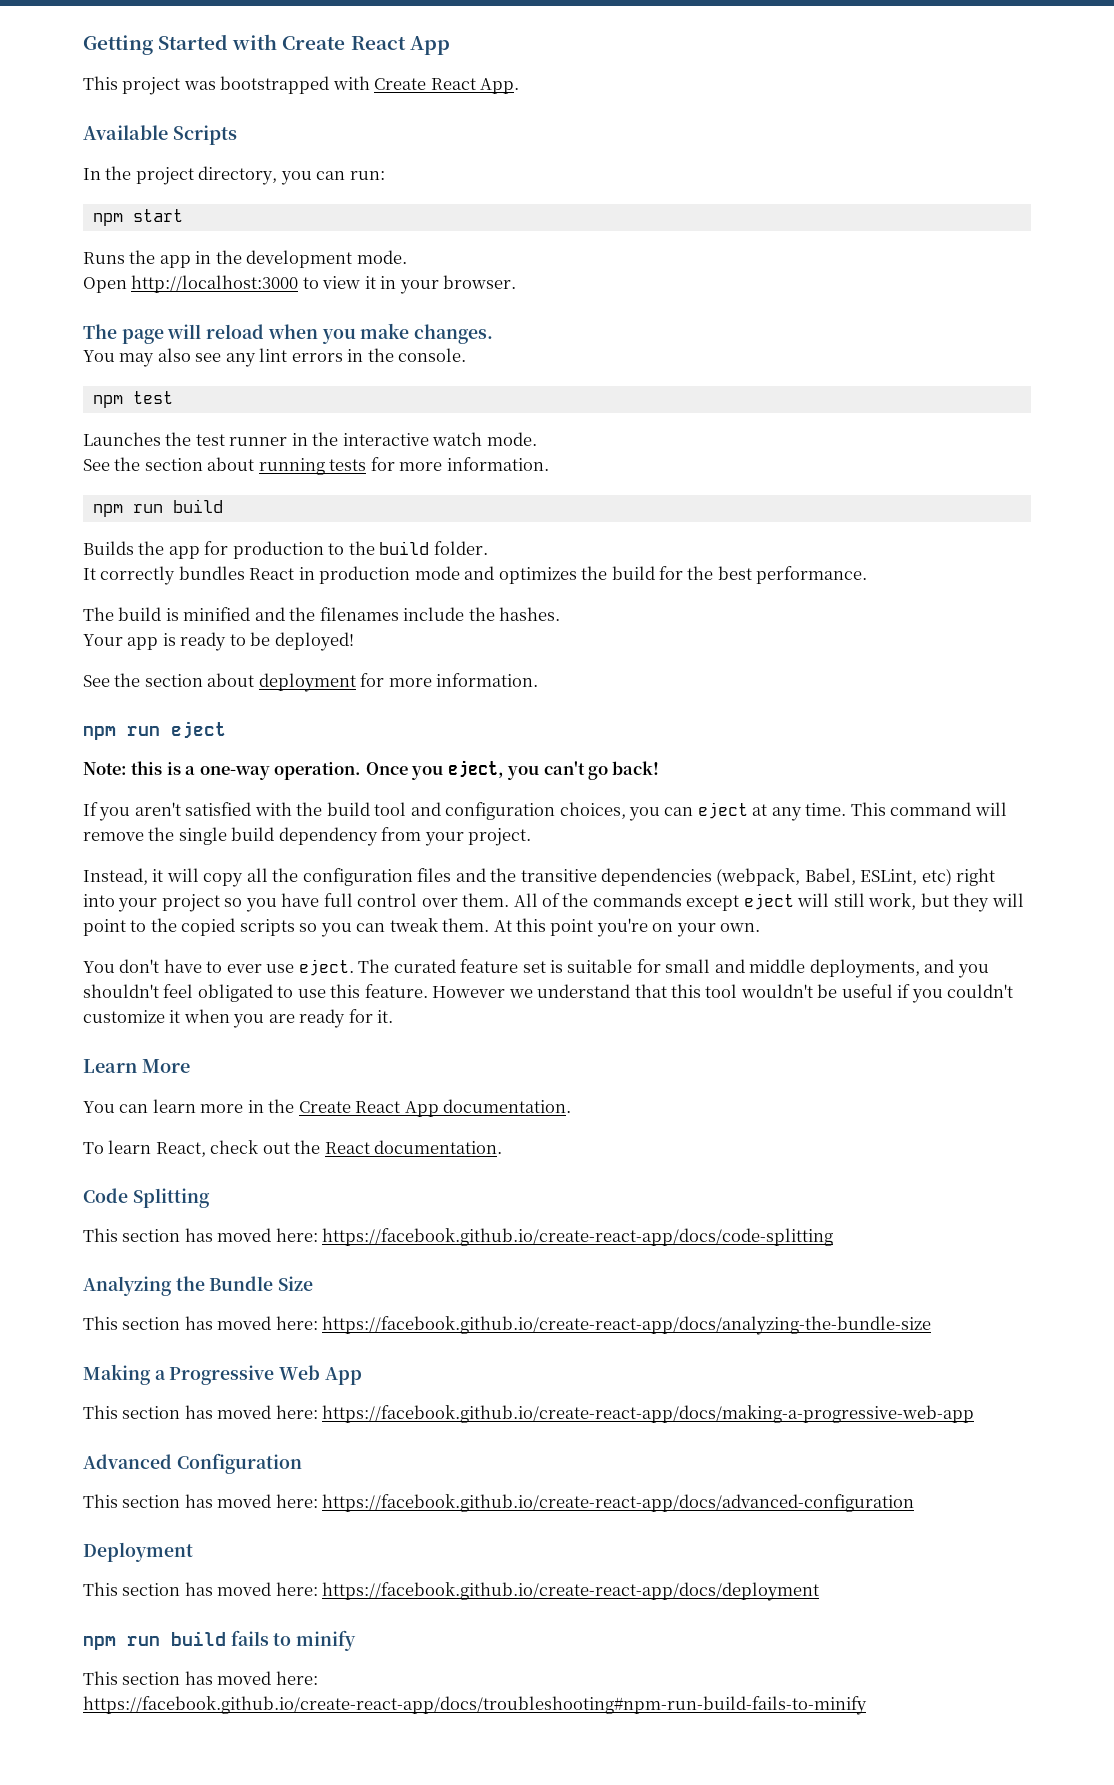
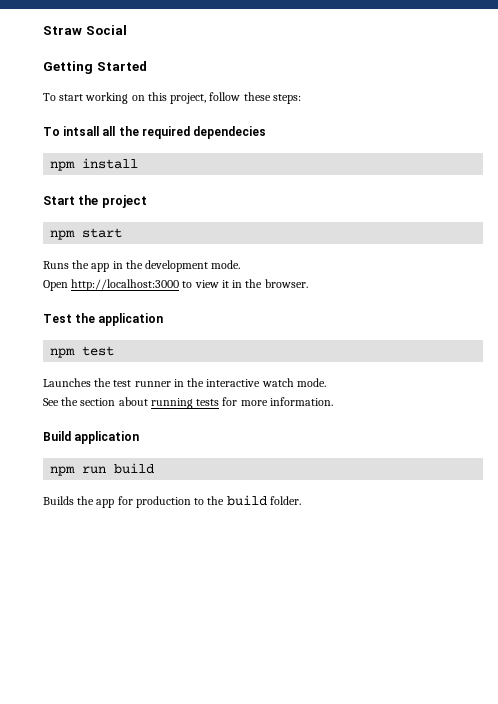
(83, 45) none -> [43,25,127,35] Straw Social //
[232,34,450,55] [83,76,520,95] [83,125,237,145] [83,166,385,185] with Create React App // This project was bootstrapped with Create React App. // Available Scripts // In the project directory, you can run: -> [43,92,301,104] [43,126,267,139] [50,158,139,171] [43,195,147,208] // To start working on this project, follow these steps: // To intsall all the required dependecies // npm install // Start the project
[399,280,439,294] your -> [245,279,263,288] the
[83,323,494,344] [83,348,467,367] The page will reload when you make changes. // You may also see any lint errors in the console. -> [43,313,164,326] Test the application
(549, 464) none -> [43,431,140,444] // Build application
[83,566,868,585] [83,607,561,621] [83,632,354,651] [83,673,539,692] [83,721,226,740] [83,760,660,780] [83,802,1007,821] [83,827,532,846] [83,868,996,887] [83,893,1024,912] [83,918,761,937] [83,959,989,978] [83,984,1014,1003] [83,1009,394,1028] [83,1059,190,1073] [83,1099,572,1117] [83,1140,503,1157] [83,1188,210,1208] [83,1228,834,1246] [83,1276,314,1296] [83,1316,932,1335] [83,1364,362,1385] [83,1405,975,1423] [83,1453,302,1474] [83,1494,915,1512] [83,1542,193,1562] [83,1582,820,1601] [83,1630,357,1651] [83,1671,318,1685] [83,1696,867,1715] // It correctly bundles React in production mode and optimizes the build for the best performance. // The build is minified and the filenames include the hashes. // Your app is ready to be deployed! // See the section about deployment for more information. // npm run eject // Note: this is a one-way operation. Once you eject, you can't go back! // If you aren't satisfied with the build tool and configuration choices, you can eject at any time. This command will remove the single build dependency from your project. // Instead, it will copy all the configuration files and the transitive dependencies (webpack, Babel, ESLint, etc) right into your project so you have full control over them. All of the commands except eject will still work, but they will point to the copied scripts so you can tweak them. At this point you're on your own. // You don't have to ever use eject. The curated feature set is suitable for small and middle deployments, and you shouldn't feel obligated to use this feature. However we understand that this tool wouldn't be useful if you couldn't customize it when you are ready for it. // Learn More // You can learn more in the Create React App documentation. // To learn React, check out the React documentation. // Code Splitting // This section has moved here: https://facebook.github.io/create-react-app/docs/code-splitting // Analyzing the Bundle Size // This section has moved here: https://facebook.github.io/create-react-app/docs/analyzing-the-bundle-size // Making a Progressive Web App // This section has moved here: https://facebook.github.io/create-react-app/docs/making-a-progressive-web-app // Advanced Configuration // This section has moved here: https://facebook.github.io/create-react-app/docs/advanced-configuration // Deployment // This section has moved here: https://facebook.github.io/create-react-app/docs/deployment // npm run build fails to minify // This section has moved here: https://facebook.github.io/create-react-app/docs/troubleshooting#npm-run-build-fails-to-minify -> (301, 500) none

